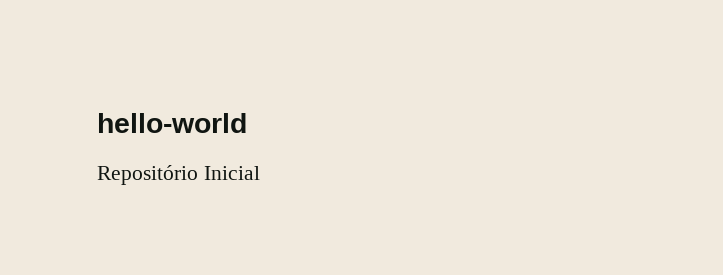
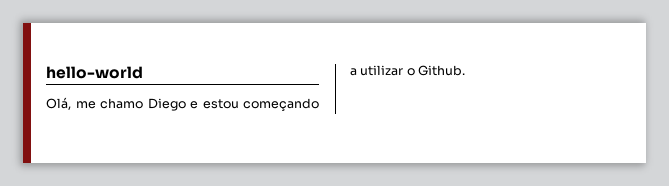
[97,165,260,185] Repositório Inicial -> [46,97,319,112] [350,65,466,76] Olá, me chamo Diego e estou começando a utilizar o Github.

